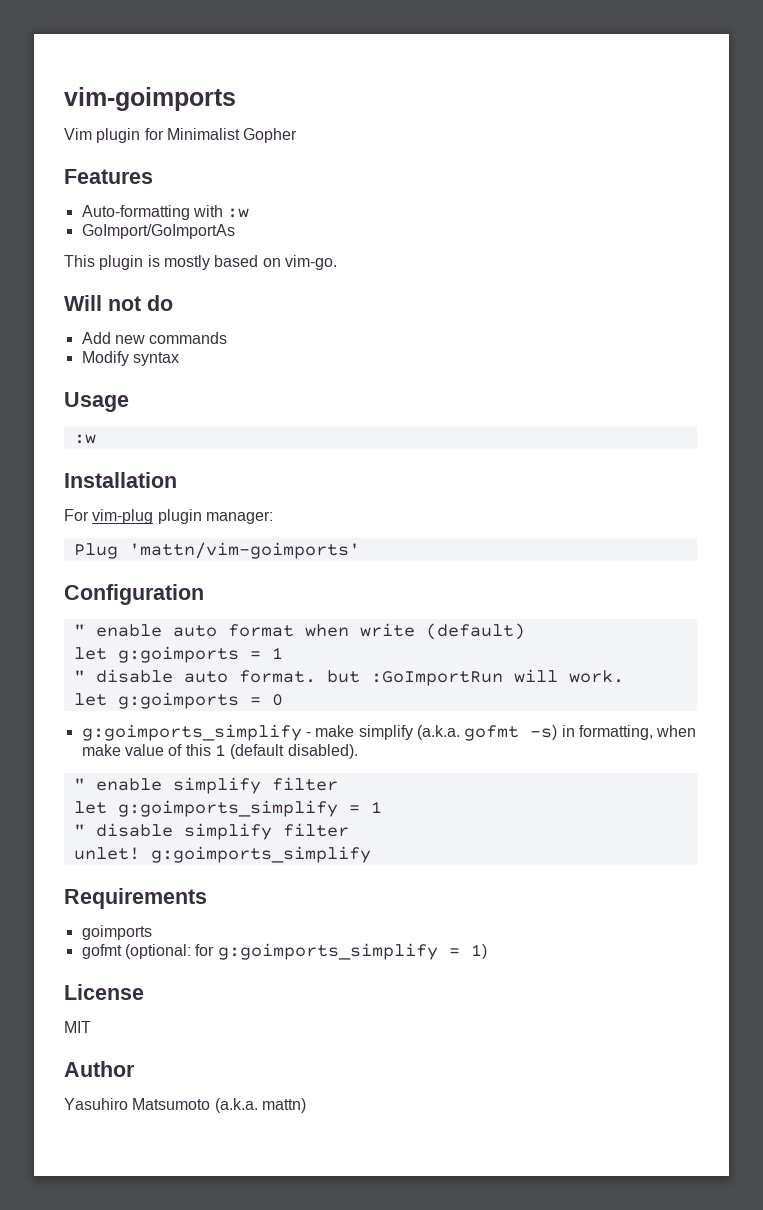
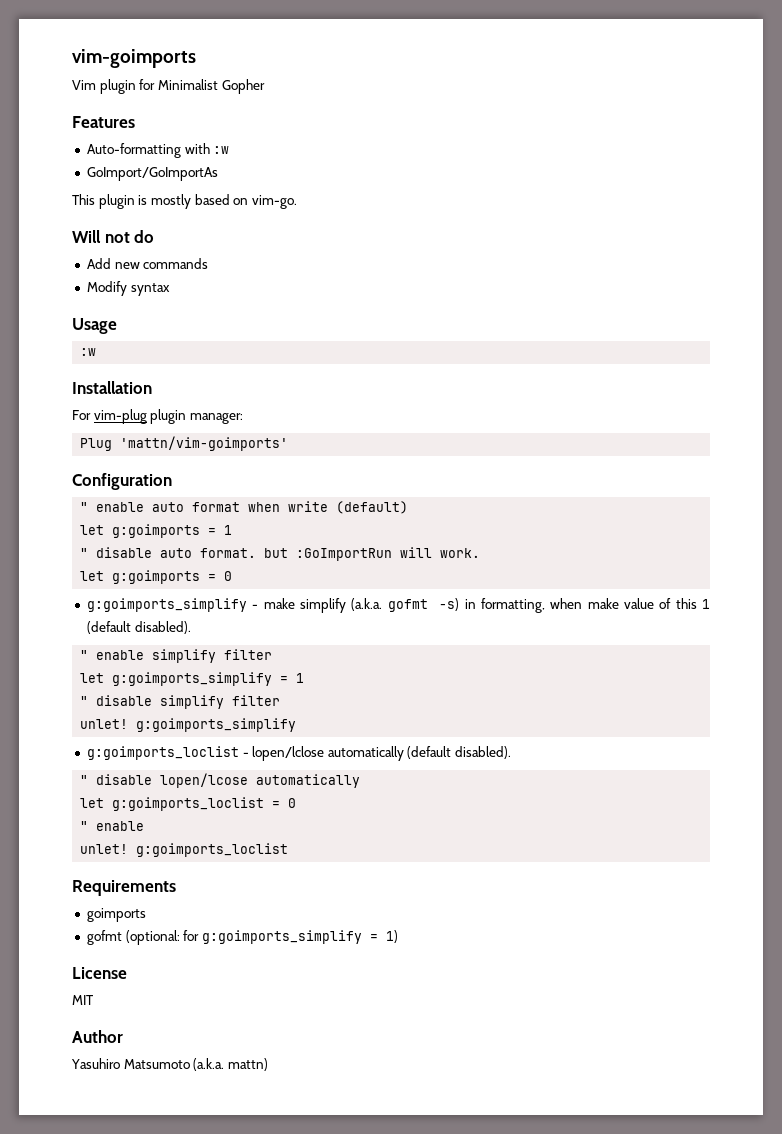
(371, 854) none -> [86,746,512,761] [80,773,361,788] [80,797,297,811] [80,821,145,831] [80,843,289,857] // g:goimports_loclist - lopen/lclose automatically (default disabled). // " disable lopen/lcose automatically // let g:goimports_loclist = 0 // " enable // unlet! g:goimports_loclist

